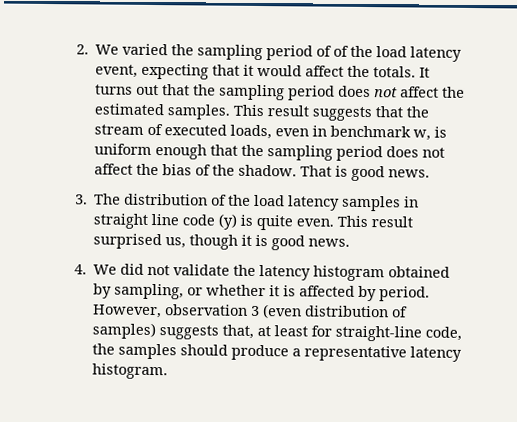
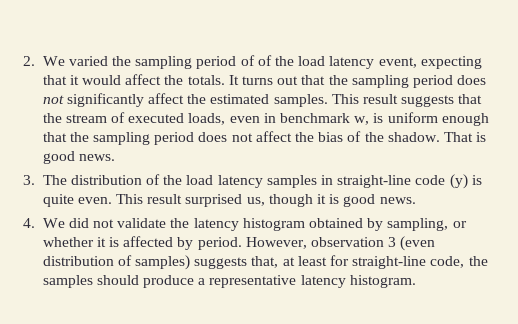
(399, 92) none -> [66,93,144,107] significantly
[93,213,180,229] straight line -> [337,175,412,188] straight-line

